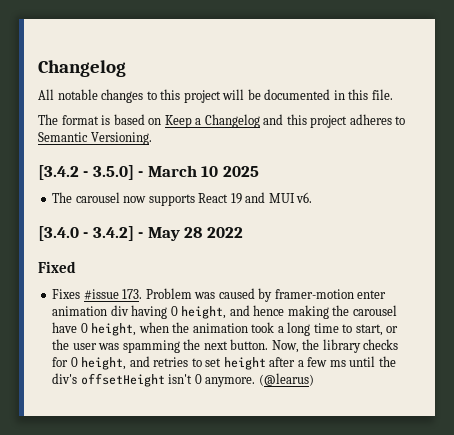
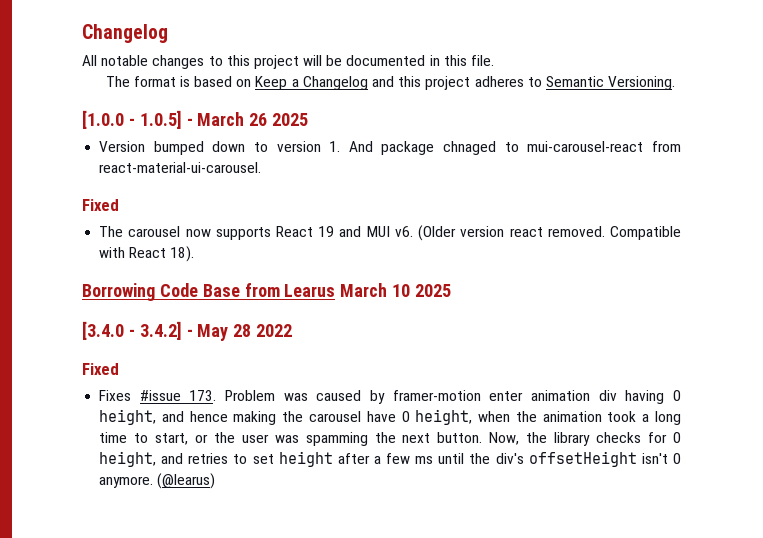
[38,165,134,180] [3.4.2 - 3.5.0] -> [82,110,182,129] [1.0.0 - 1.0.5]
[201,166,259,177] 10 2025 -> [249,113,309,126] [99,141,681,155] [99,162,262,173] [82,199,119,211] 26 2025 // Version bumped down to version 1. And package chnaged to mui-carousel-react from react-material-ui-carousel. // Fixed
(313, 197) none -> [418,225,681,241] [99,246,195,262] [82,283,452,301] (Older version react removed. Compatible with React 18). // Borrowing Code Base from Learus March 10 2025

